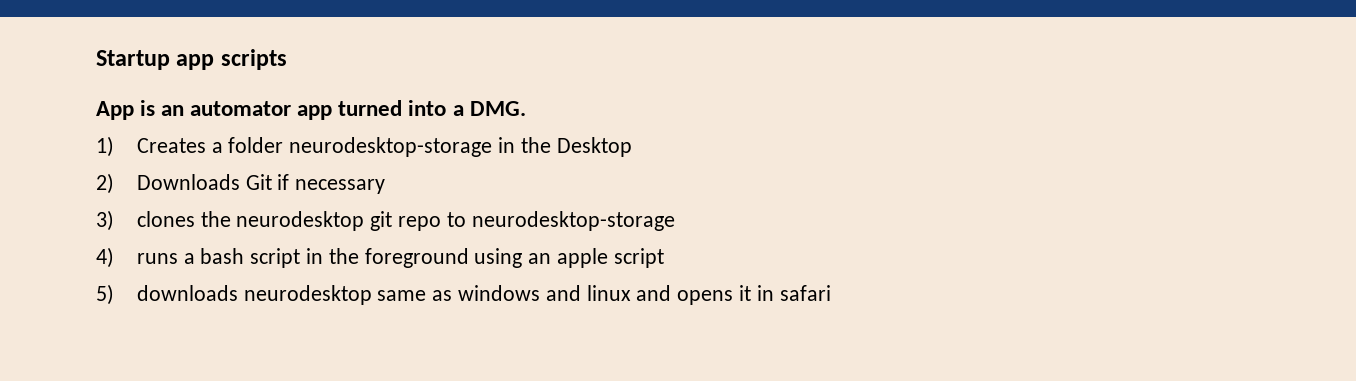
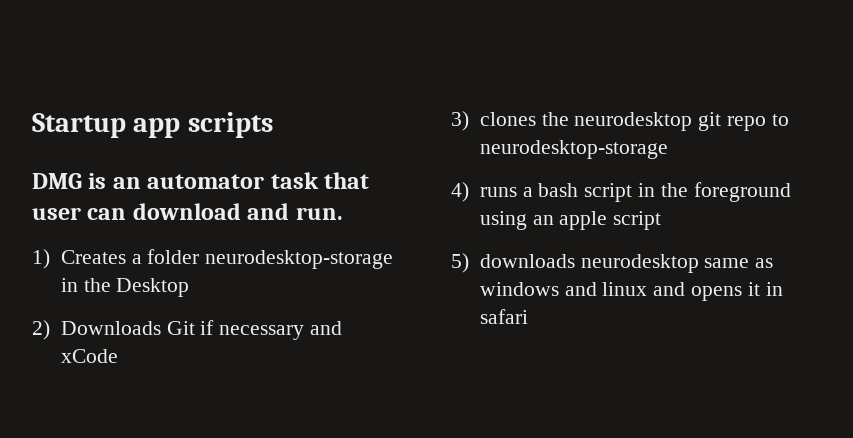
[96,101,134,120] App -> [32,173,82,189] DMG
[297,100,526,120] app turned into a DMG. -> [270,172,370,189] [32,203,343,220] task that user can download and run.
(386, 186) none -> [309,321,342,335] [60,349,118,363] and xCode

